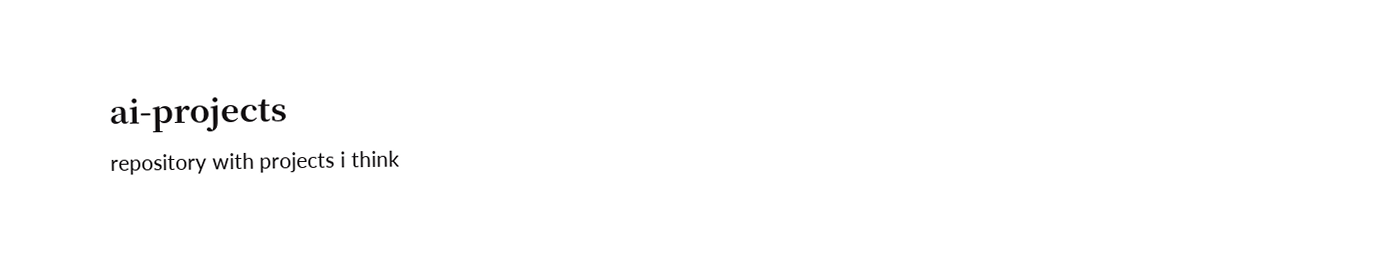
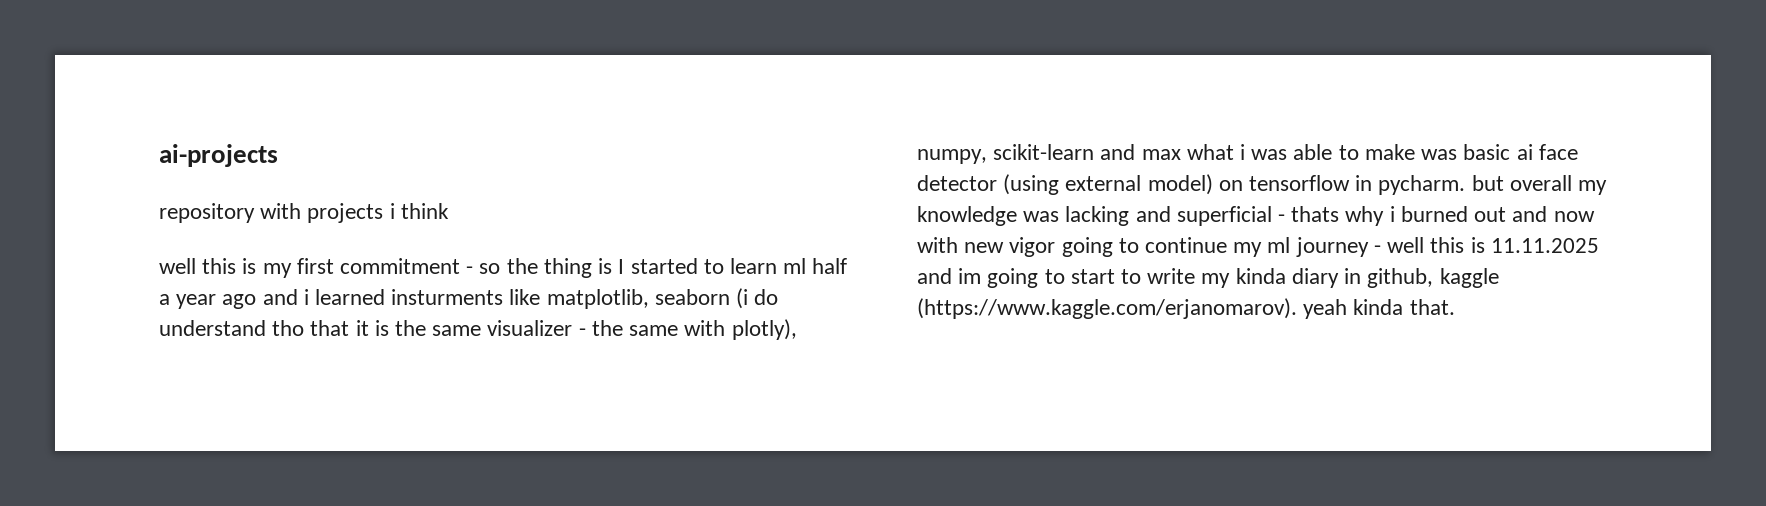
(400, 159) none -> [159,258,848,278] [159,288,779,309] [159,319,797,340] [917,144,1578,164] [917,174,1608,195] [917,206,1595,226] [917,237,1599,257] [917,268,1499,288] [917,298,1455,319] // well this is my first commitment - so the thing is I started to learn ml half a year ago and i learned insturments like matplotlib, seaborn (i do understand tho that it is the same visualizer - the same with plotly), numpy, scikit-learn and max what i was able to make was basic ai face detector (using external model) on tensorflow in pycharm. but overall my knowledge was lacking and superficial - thats why i burned out and now with new vigor going to continue my ml journey - well this is 11.11.2025 and im going to start to write my kinda diary in github, kaggle (https://www.kaggle.com/erjanomarov). yeah kinda that.

